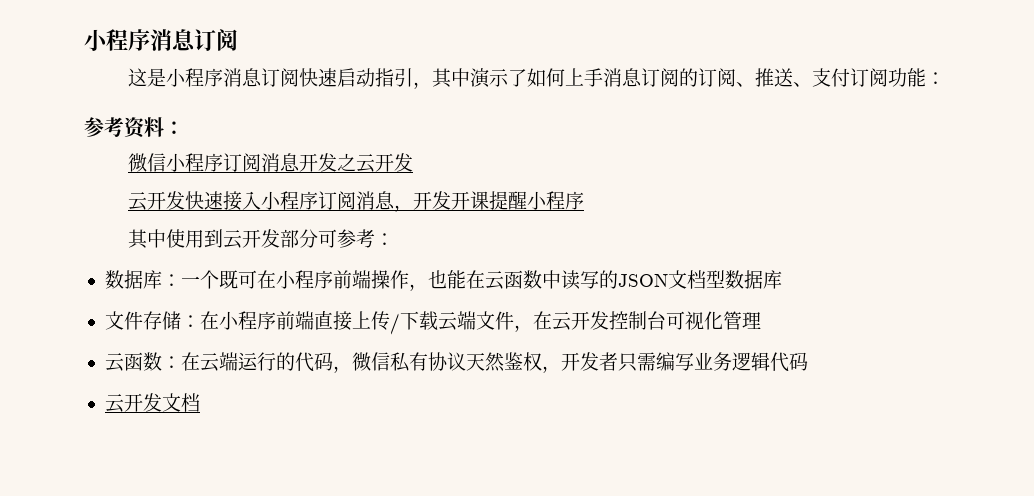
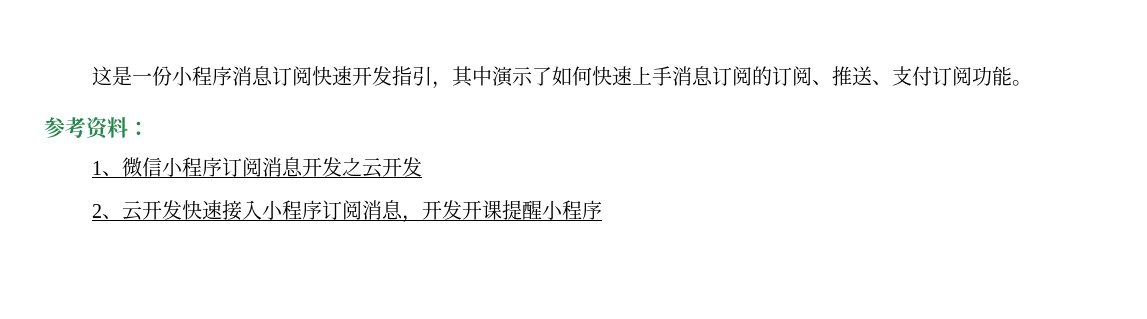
[84,29,238,51] [128,68,167,87] 小程序消息订阅 // 这是 -> [92,66,173,86] 这是一份
[337,68,376,87] 启动 -> [352,66,393,86] 开发
(566, 77) none -> [592,66,633,86] 快速
[926,72,946,85] ： -> [1012,80,1033,86] 。
(184, 128) none -> [92,161,123,176] 1、
(414, 162) none -> [92,204,123,219] 2、
[128,229,395,249] [104,270,782,291] [104,311,761,335] [104,352,808,373] [104,393,200,413] // 其中使用到云开发部分可参考： // 数据库：一个既可在小程序前端操作，也能在云函数中读写的JSON文档型数据库 // 文件存储：在小程序前端直接上传/下载云端文件，在云开发控制台可视化管理 // 云函数：在云端运行的代码，微信私有协议天然鉴权，开发者只需编写业务逻辑代码 // 云开发文档 -> (603, 210) none

